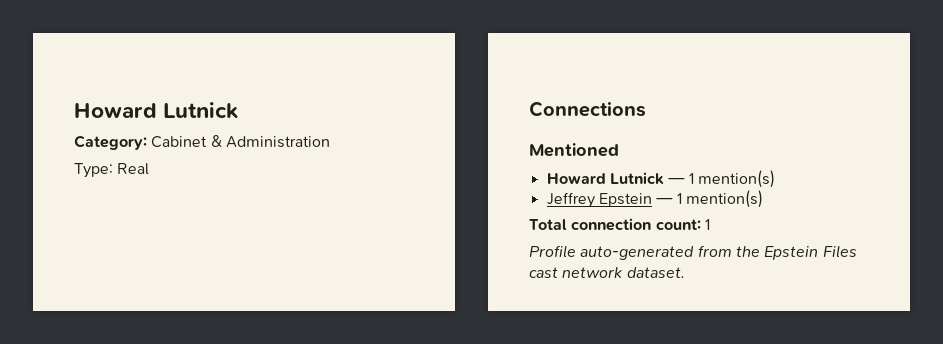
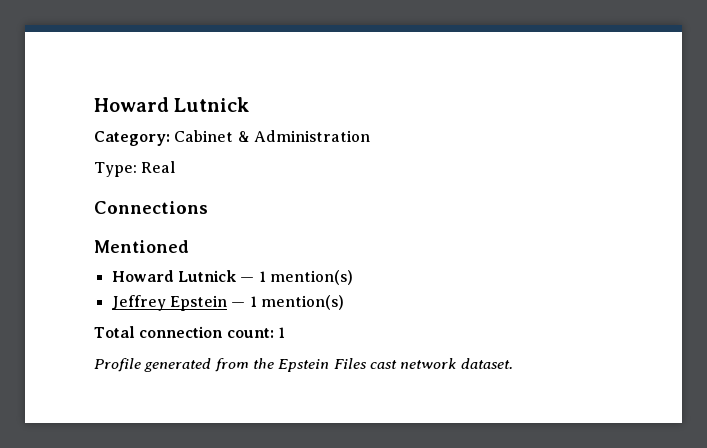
[580,246,695,260] auto-generated -> [144,358,212,372] generated

